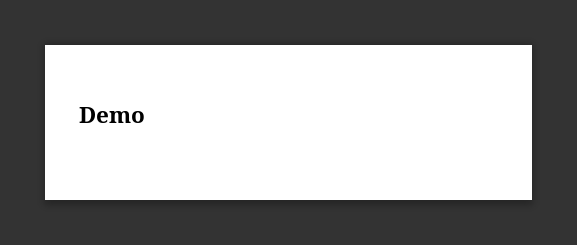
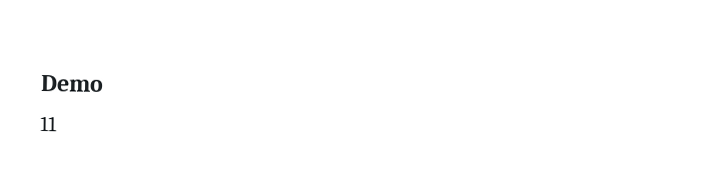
(145, 115) none -> [40,115,57,132] // 11

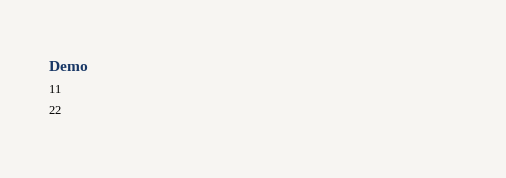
(57, 123) none -> [49,106,61,114] // 22

